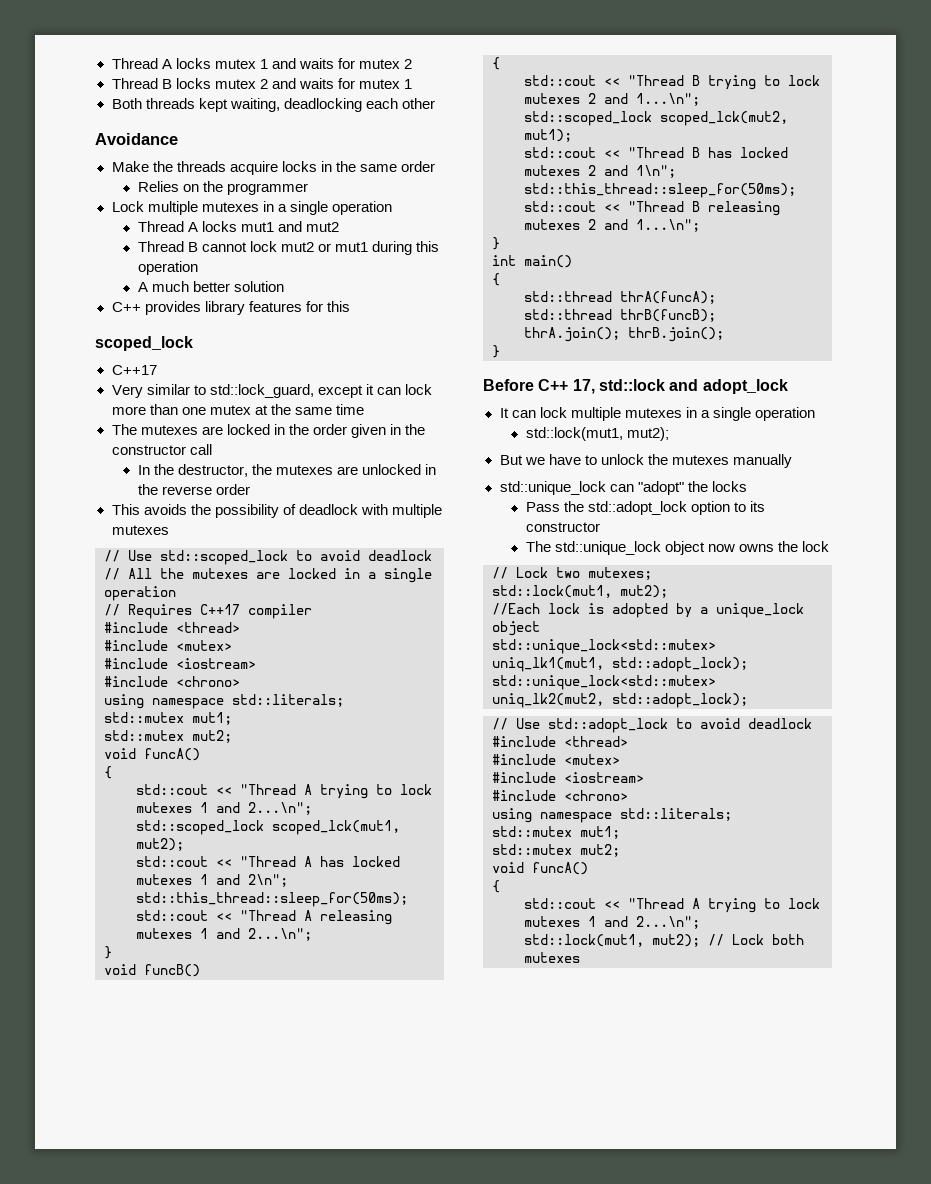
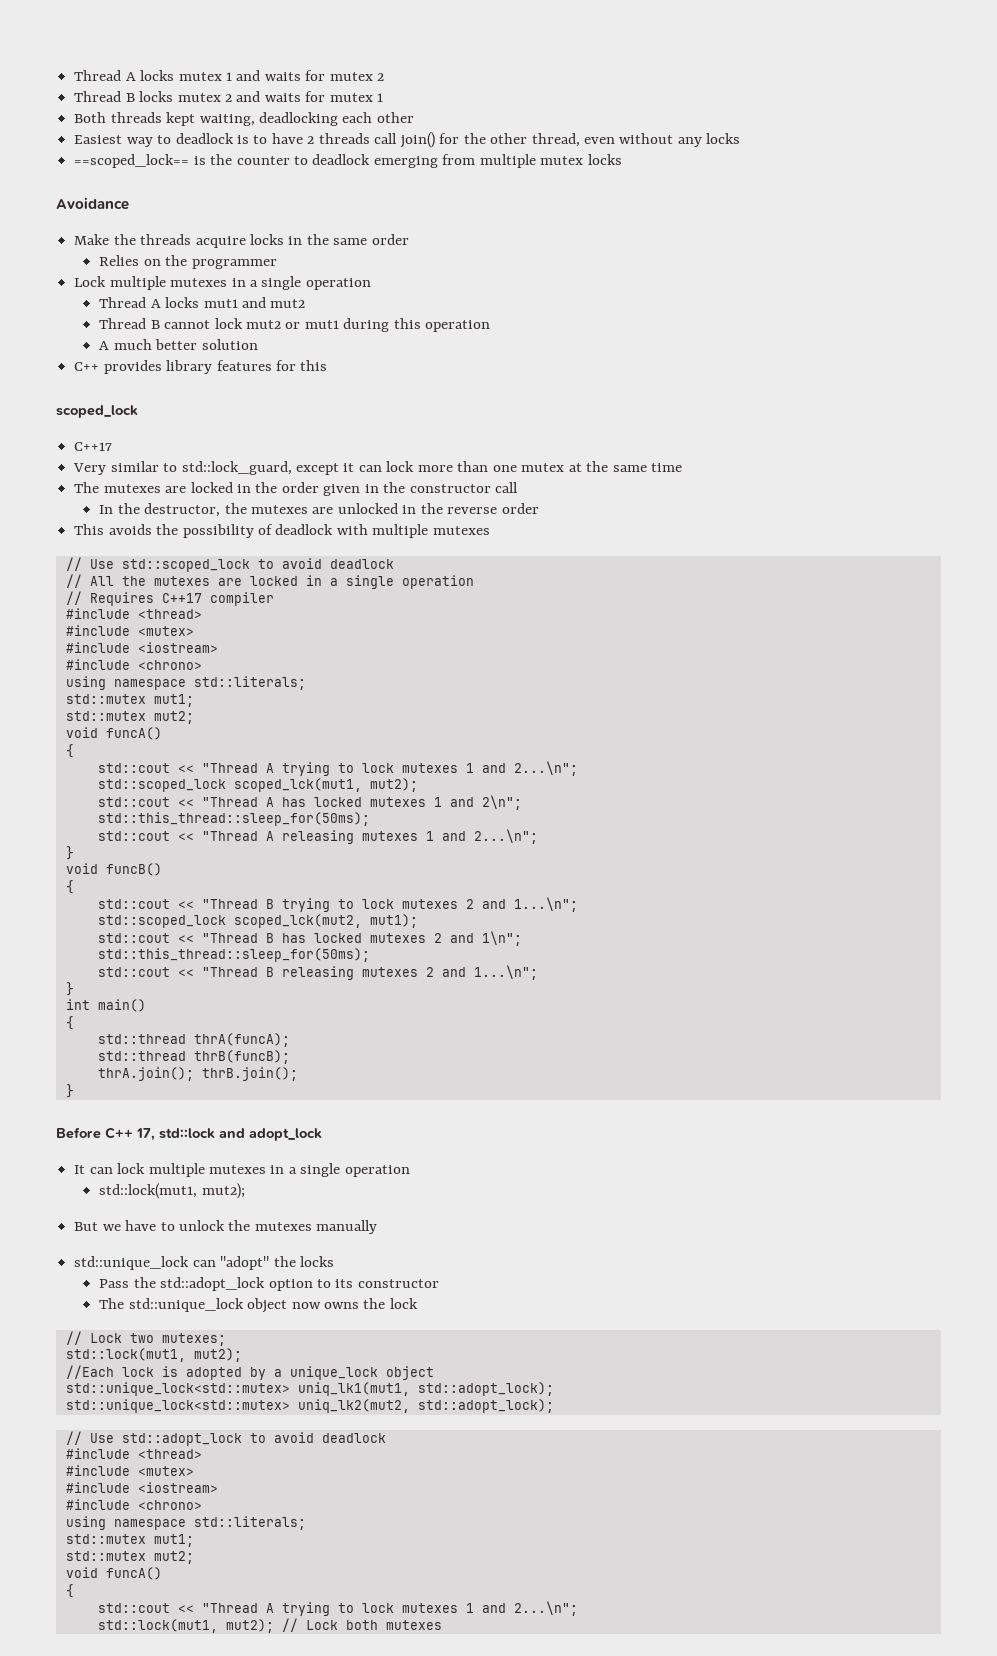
(435, 103) none -> [74,132,741,148] [74,154,622,168] // Easiest way to deadlock is to have 2 threads call join() for the other thread, even without any locks // ==scoped_lock== is the counter to deadlock emerging from multiple mutex locks

